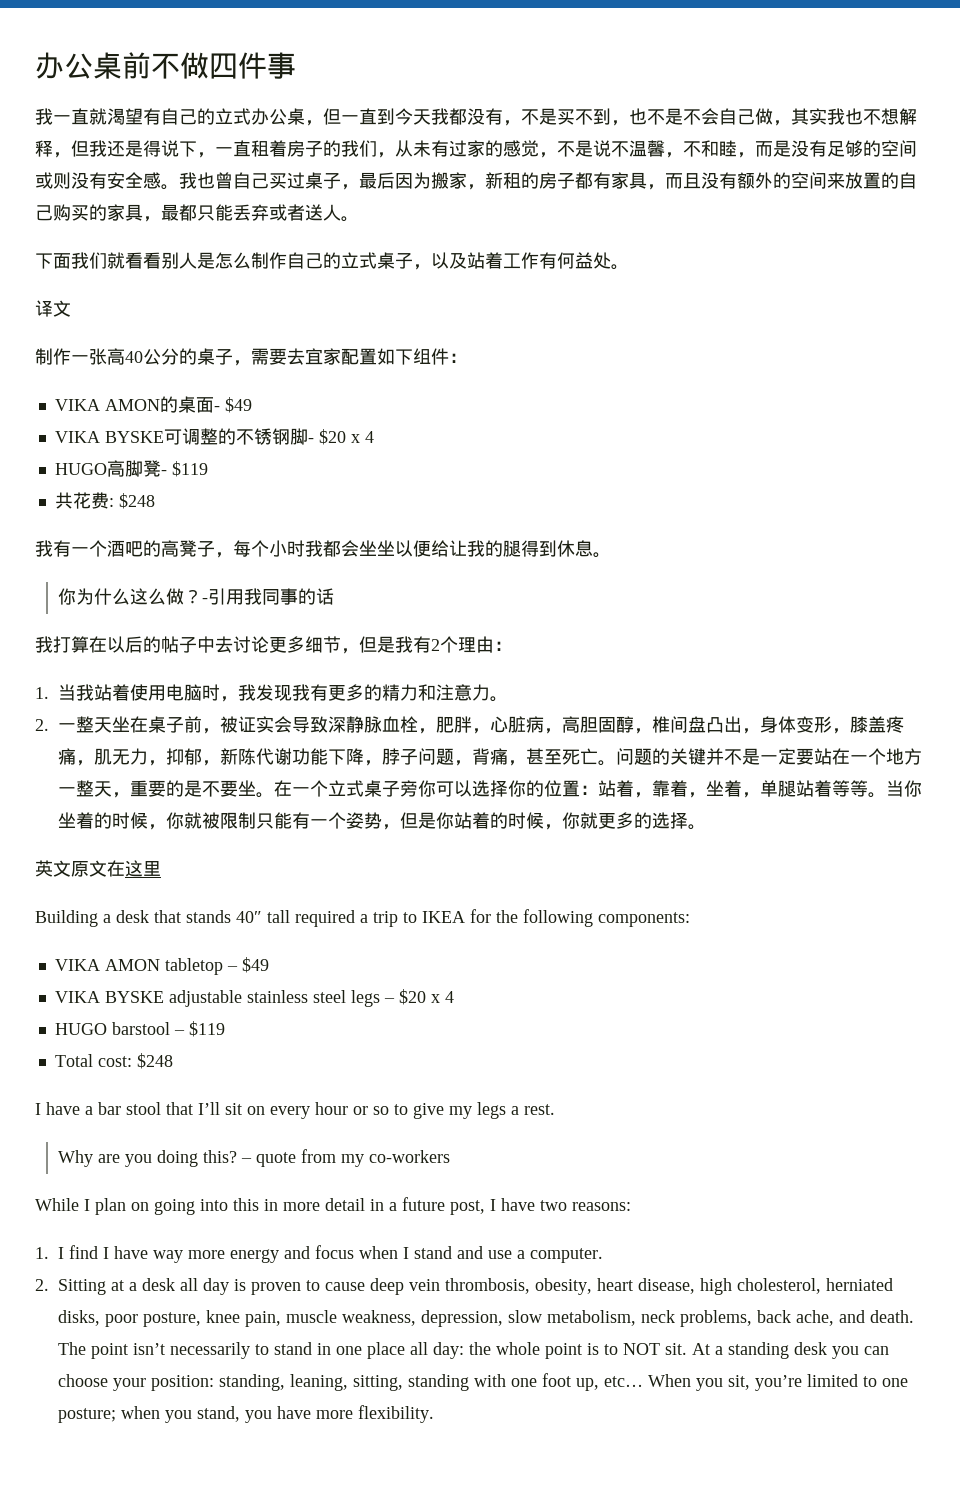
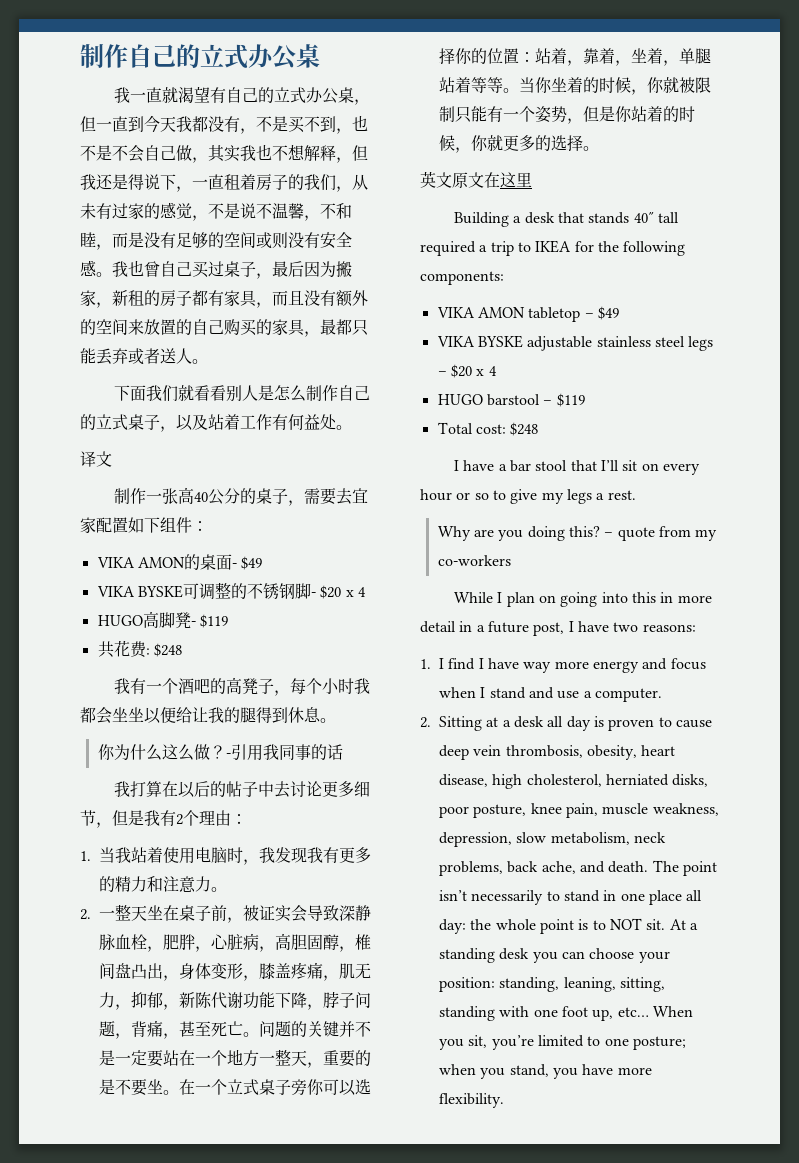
[35,52,296,79] 办公桌前不做四件事 -> [80,44,320,70] 制作自己的立式办公桌

